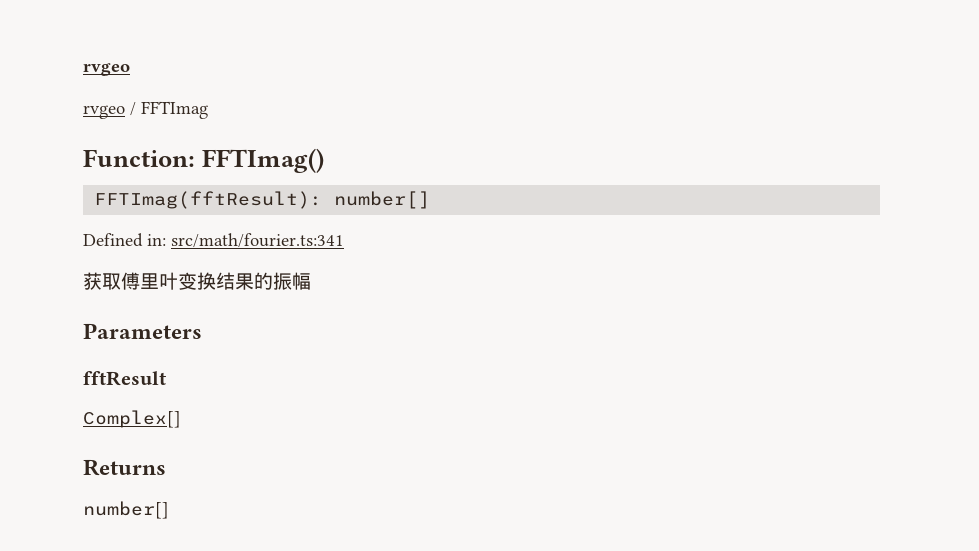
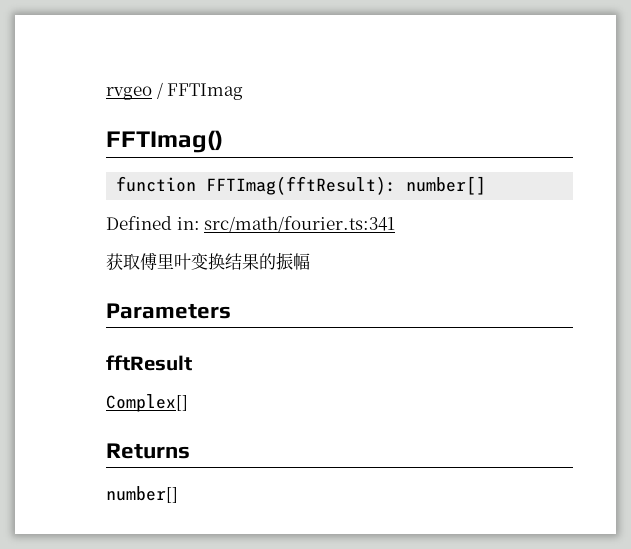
[83,63,130,76] [83,105,125,119] rvgeo // rvgeo -> [106,86,152,100] rvgeo
[83,149,195,167] Function: -> (244, 91) none
(325, 160) none -> [116,176,197,192] function

